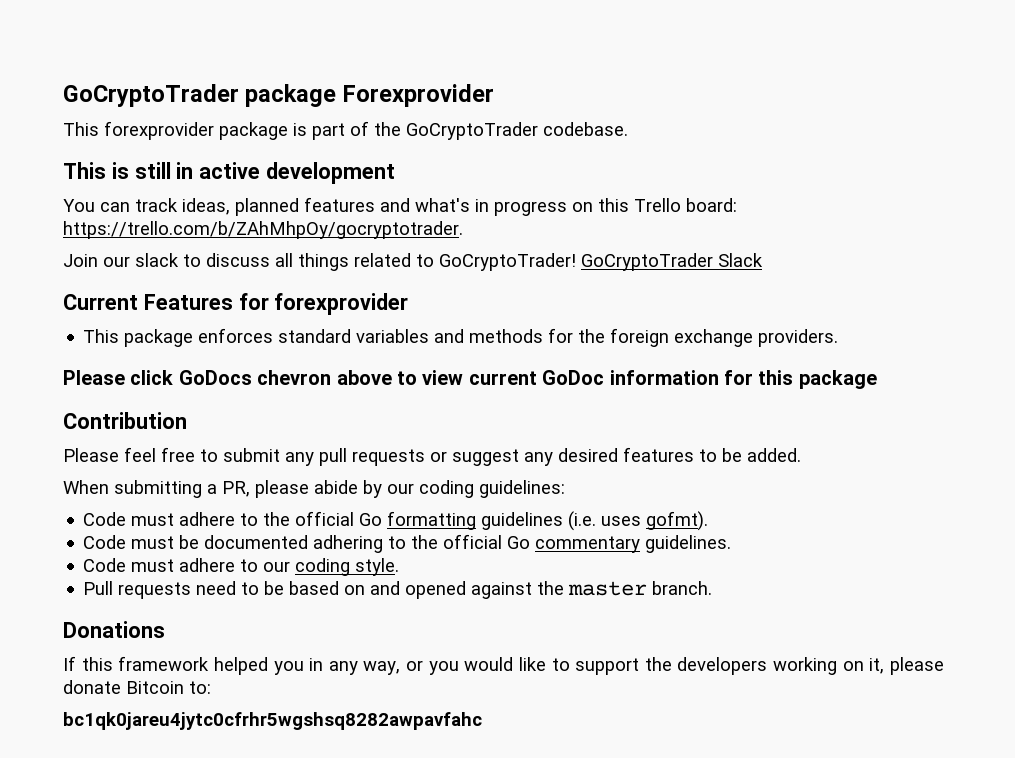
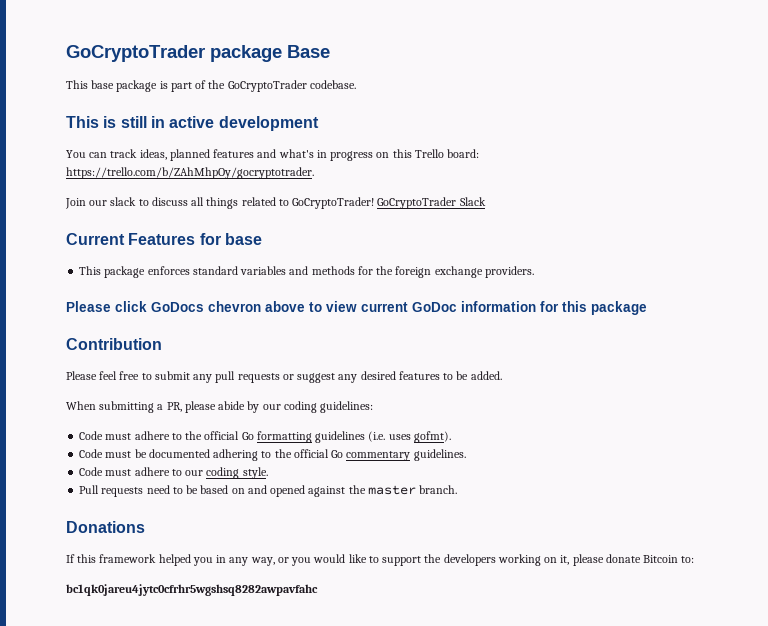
[342,84,494,107] [63,121,214,140] Forexprovider // This forexprovider -> [287,45,330,58] [66,80,115,89] Base // This base
[274,293,409,315] forexprovider -> [224,233,262,245] base

